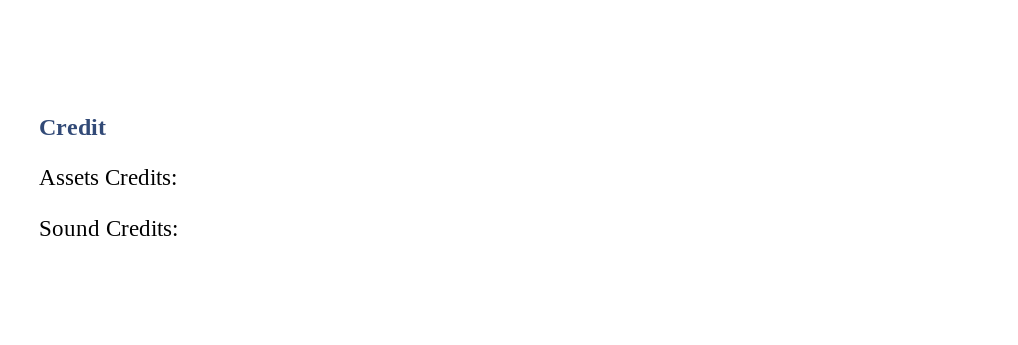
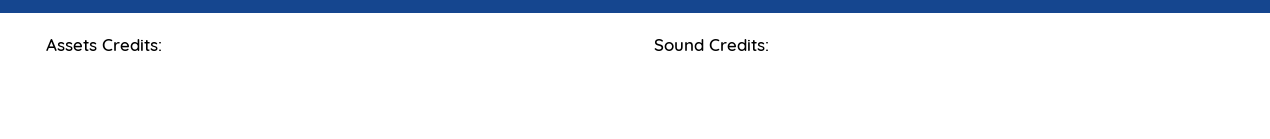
[39,119,106,135] Credit // -> (46, 44) none

